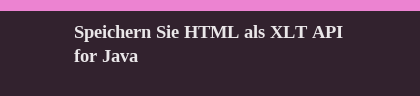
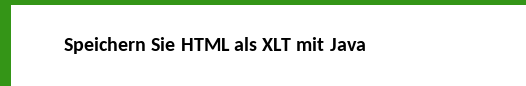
[312,26,343,38] [74,49,97,62] API for -> [296,37,325,51] mit

